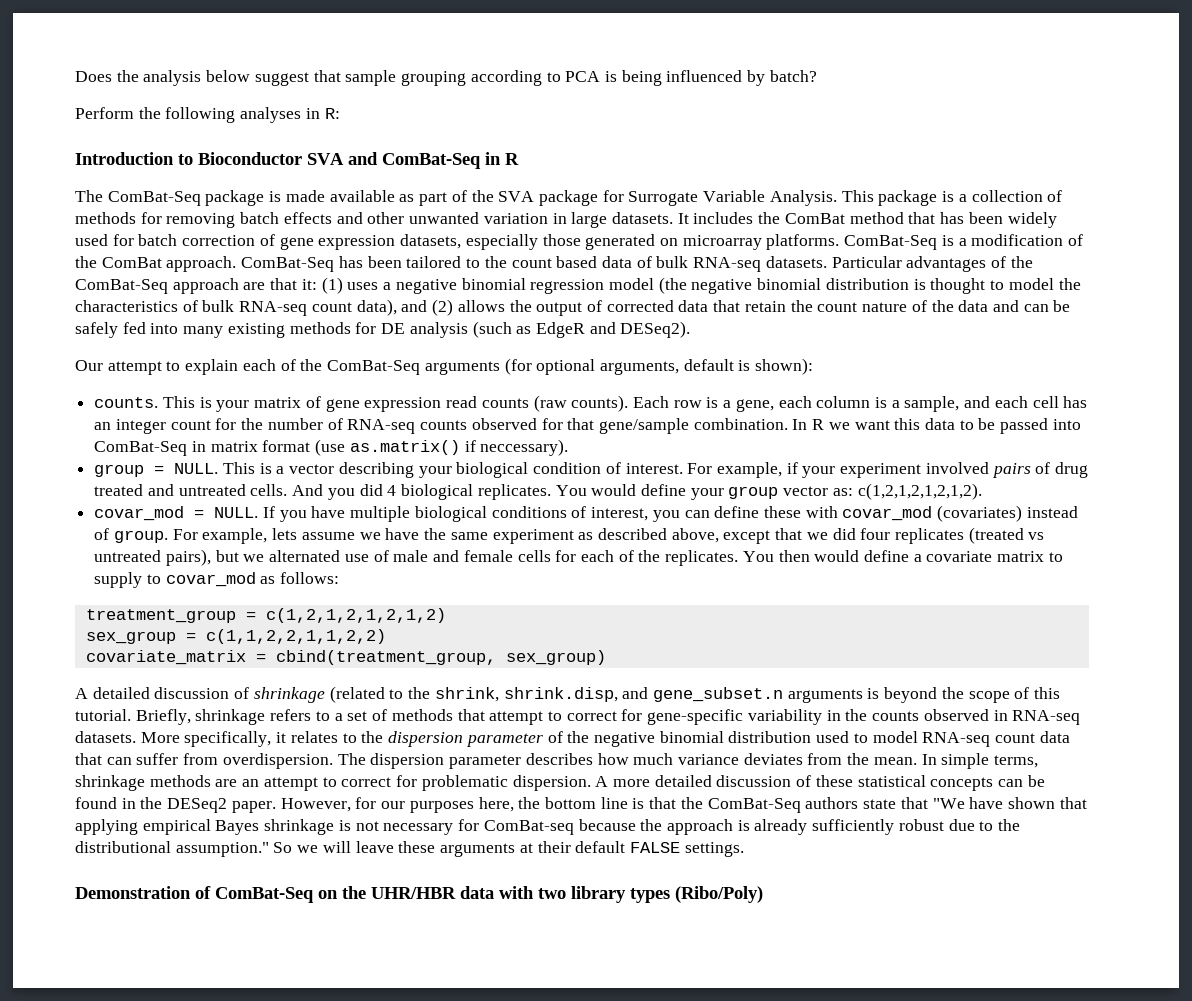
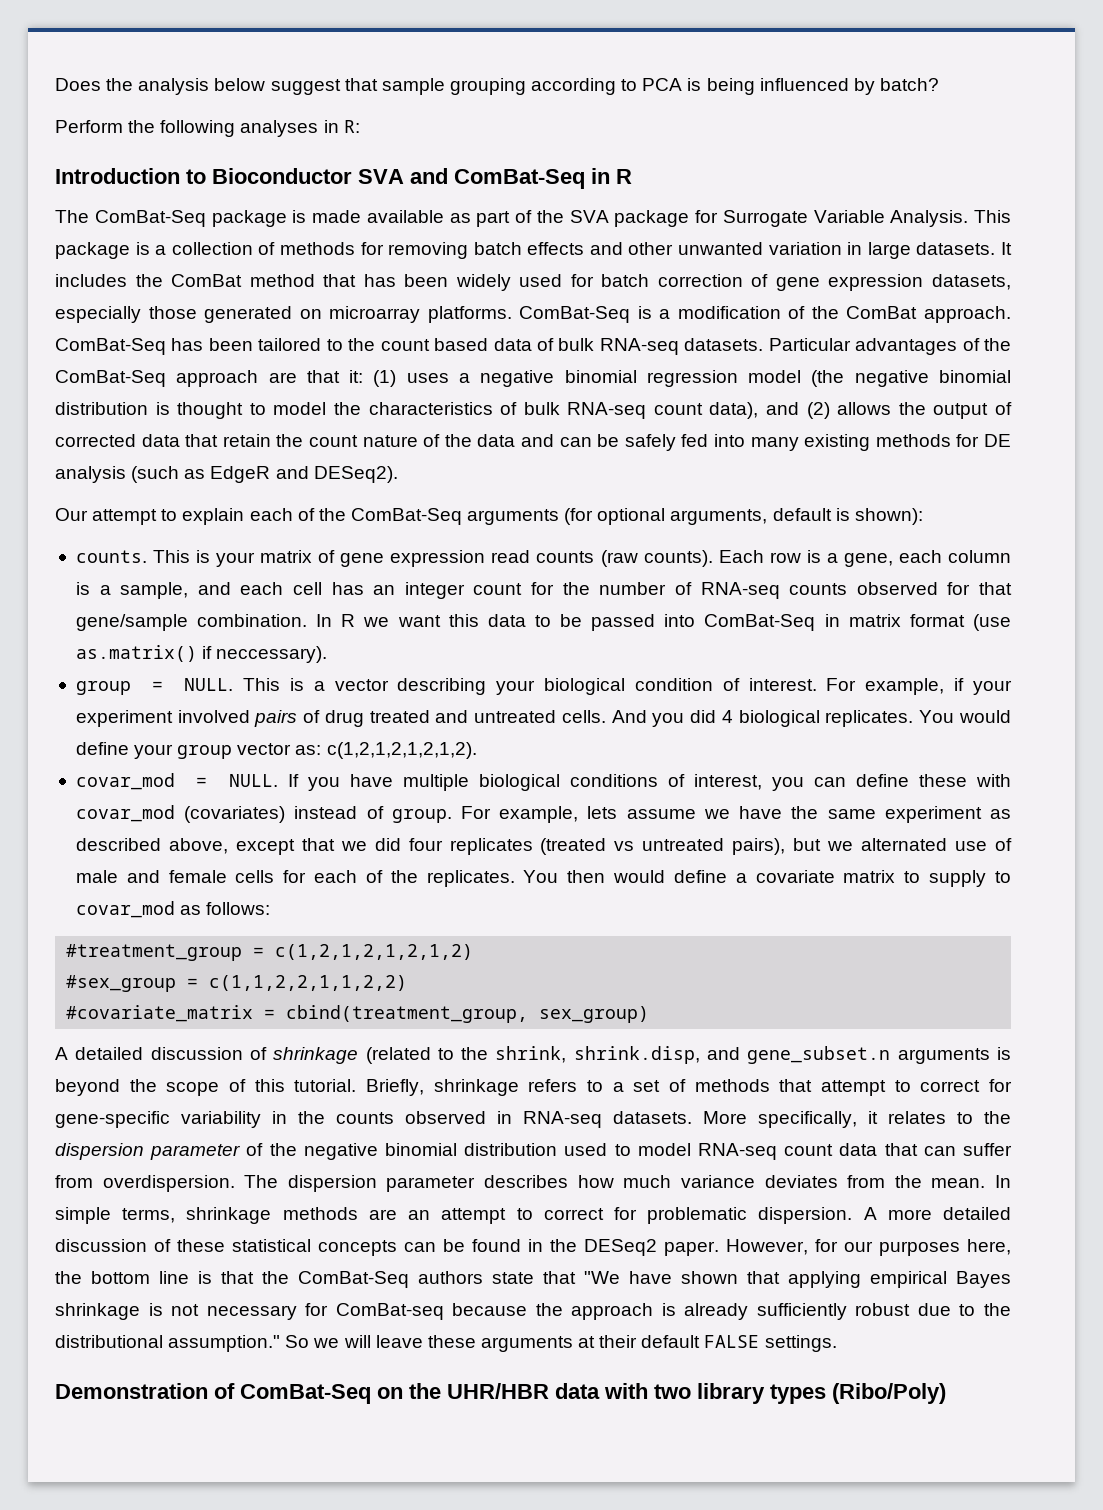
[85,609,236,623] treatment_group -> [66,944,243,961] #treatment_group
[85,631,176,644] sex_group -> [66,975,177,992] #sex_group
[85,650,246,665] covariate_matrix -> [66,1005,254,1022] #covariate_matrix

